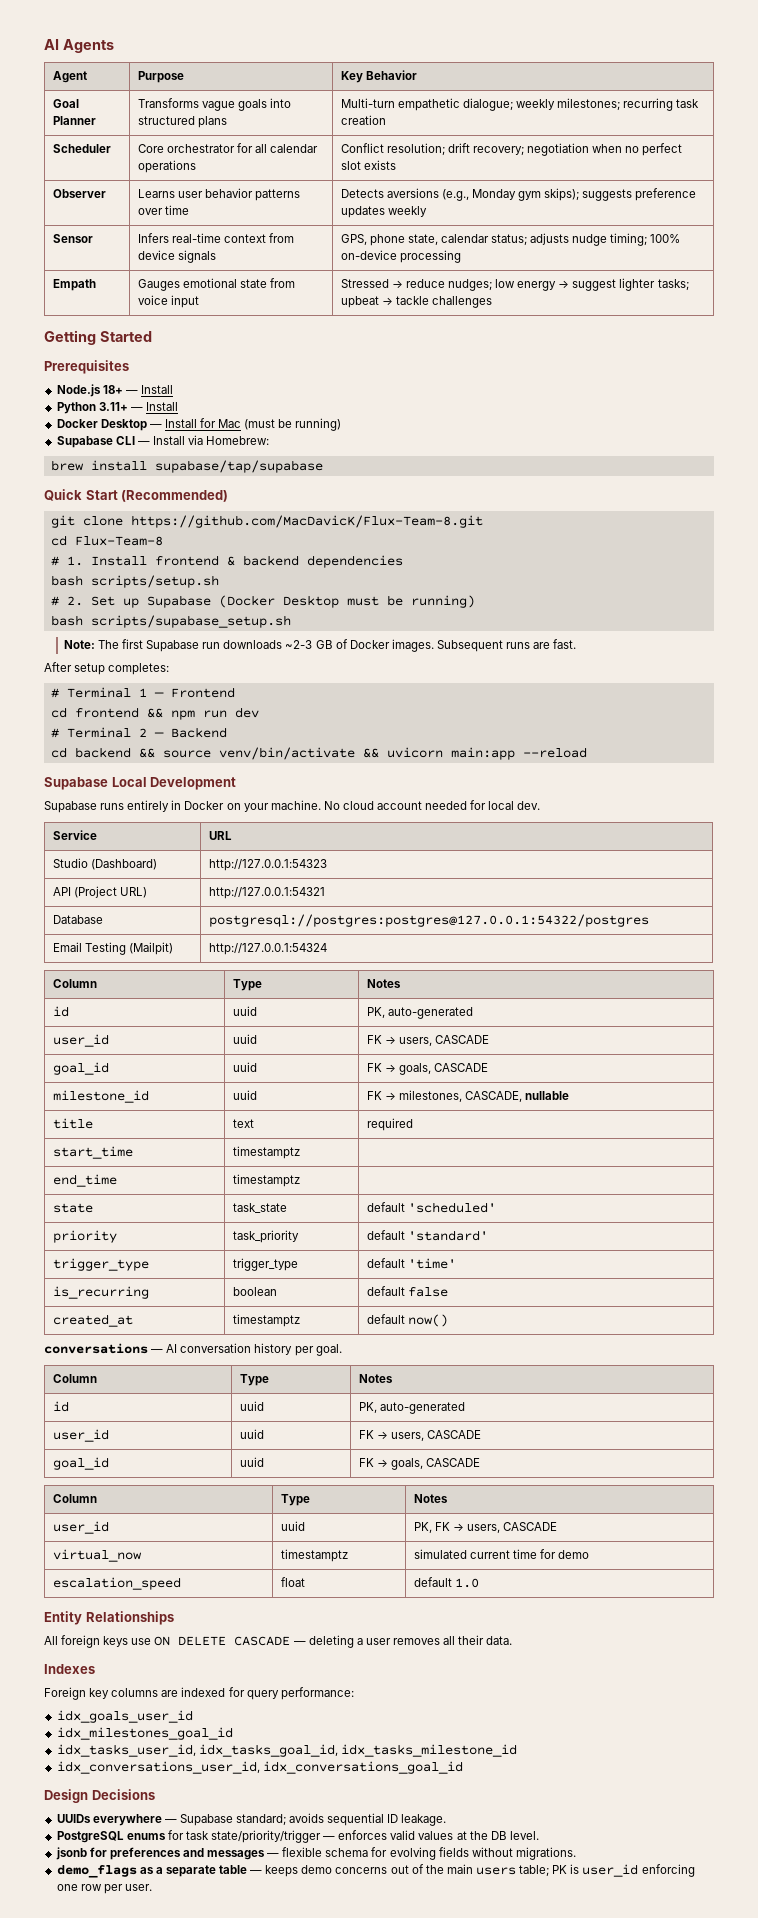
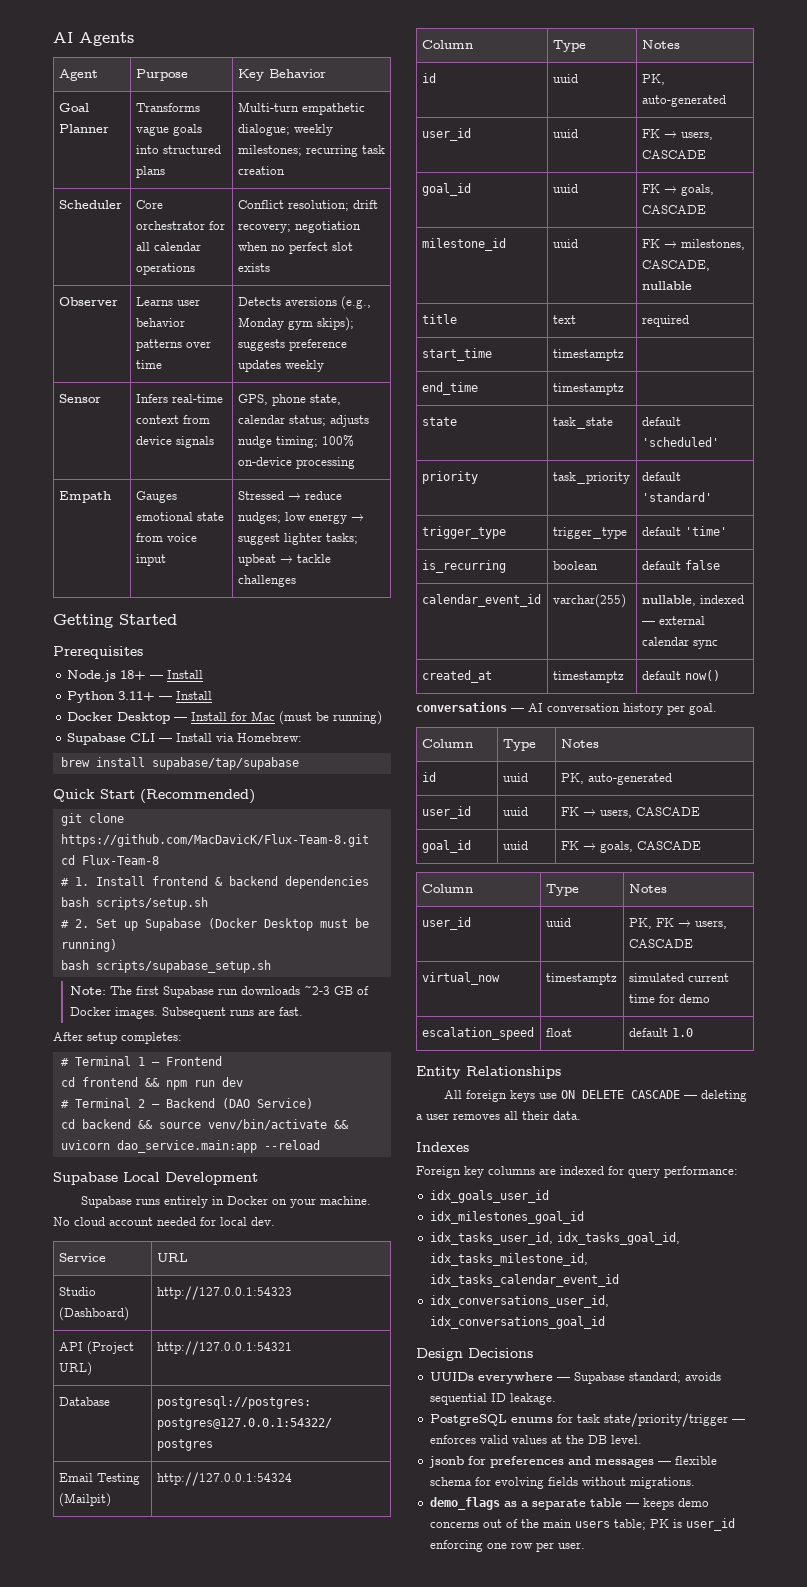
(227, 732) none -> [221,1098,313,1109] (DAO Service)
[450,747,515,760] main:app -> [116,1140,257,1153] dao_service.main:app
(448, 1292) none -> [421,594,541,607] [552,594,626,608] [641,595,744,606] [641,616,705,625] [641,637,718,649] // calendar_event_id | varchar(255) | nullable, indexed — external calendar sync
[340,1744,517,1757] idx_tasks_milestone_id -> [429,1253,588,1266] [429,1274,619,1287] idx_tasks_milestone_id, idx_tasks_calendar_event_id

